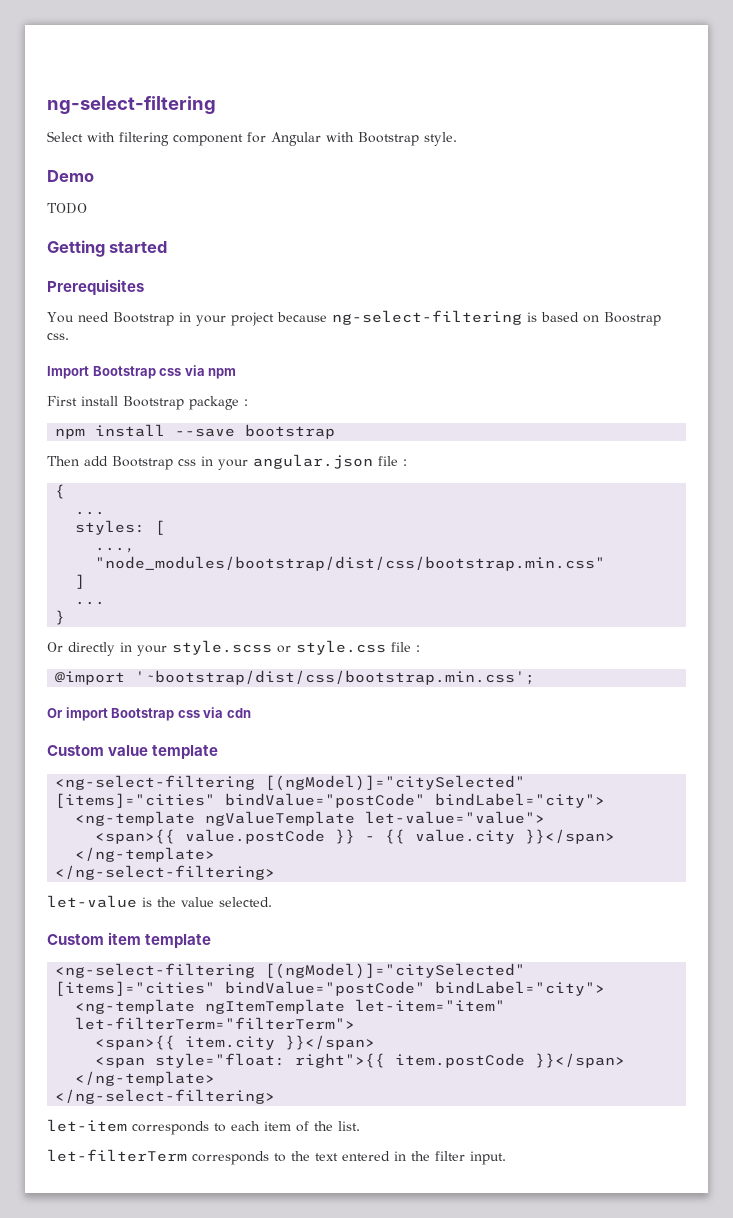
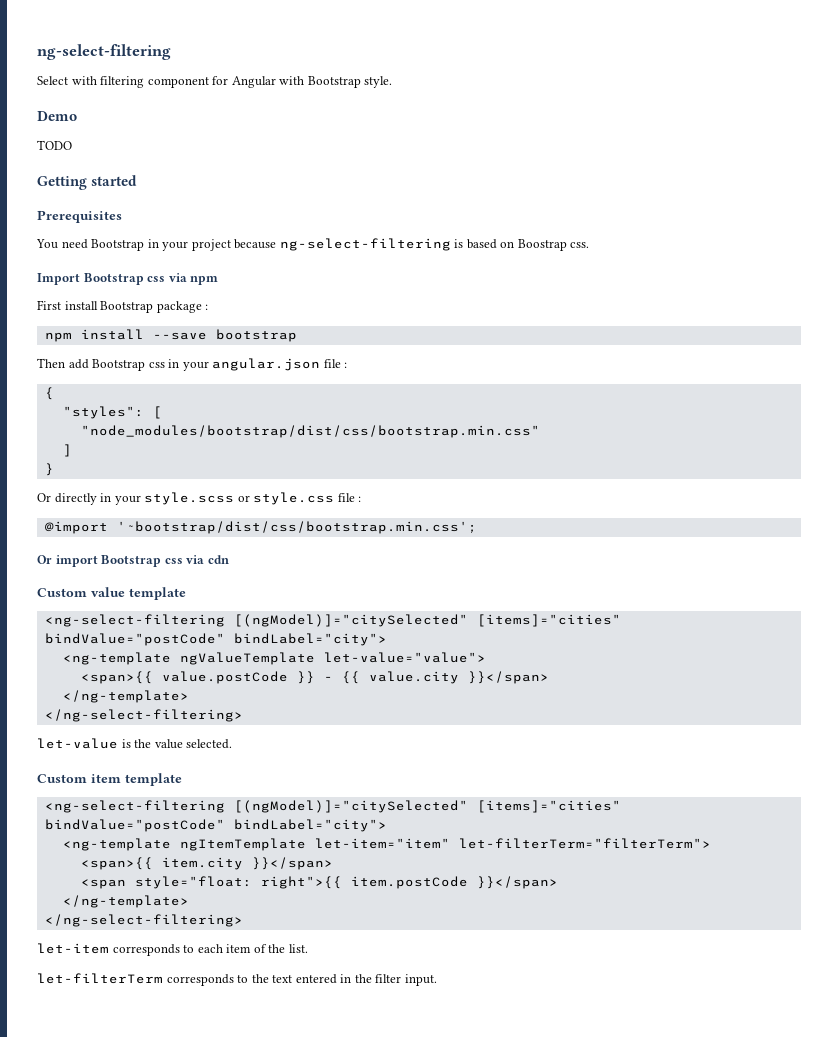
[75,511,106,515] [75,520,146,535] ... // styles: -> [62,406,144,419] "styles":
[95,547,136,553] // ..., -> (162, 412) none
[75,601,106,605] // ... -> (72, 450) none

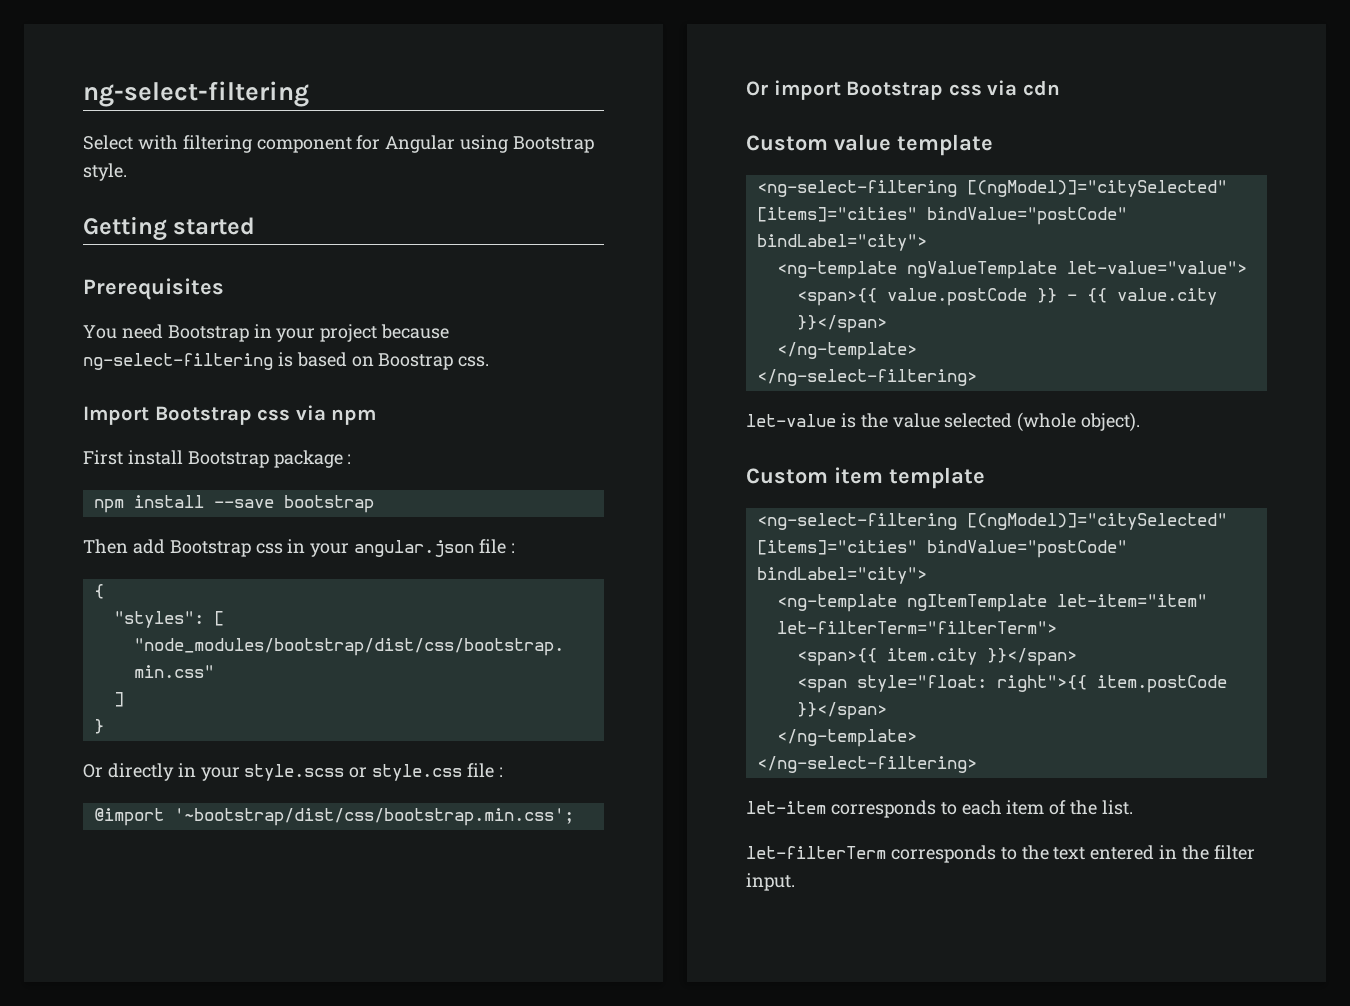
[279,76,305,85] with -> [460,135,509,153] using
[37,111,77,121] [37,140,72,150] // Demo // TODO -> (127, 172) none
[186,739,233,749] selected. -> [944,412,1141,432] selected (whole object).

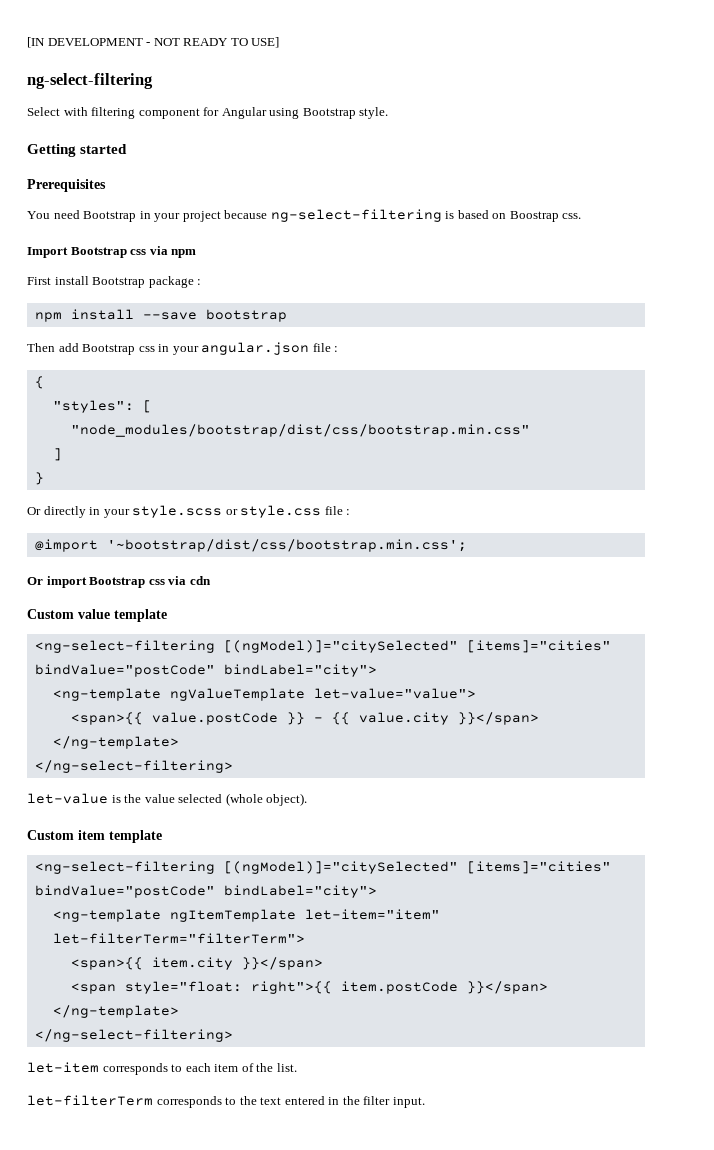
(83, 94) none -> [27,37,280,48] [IN DEVELOPMENT - NOT READY TO USE] //

